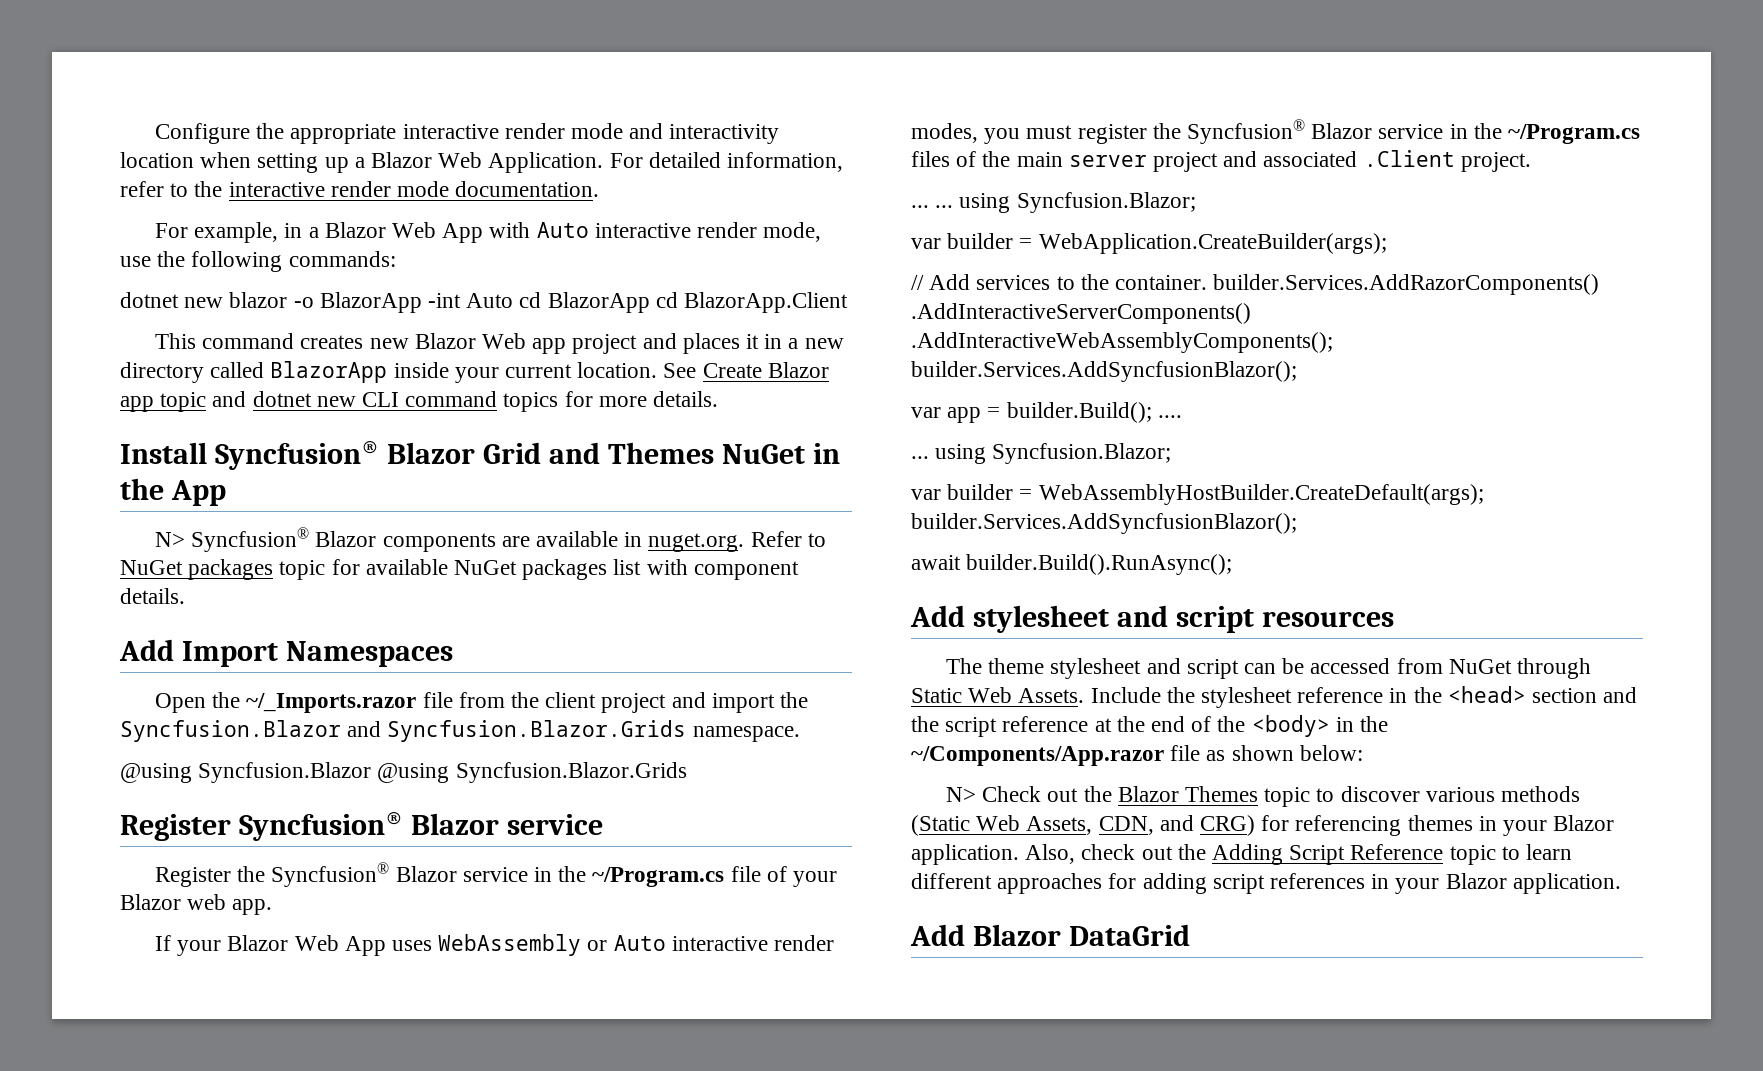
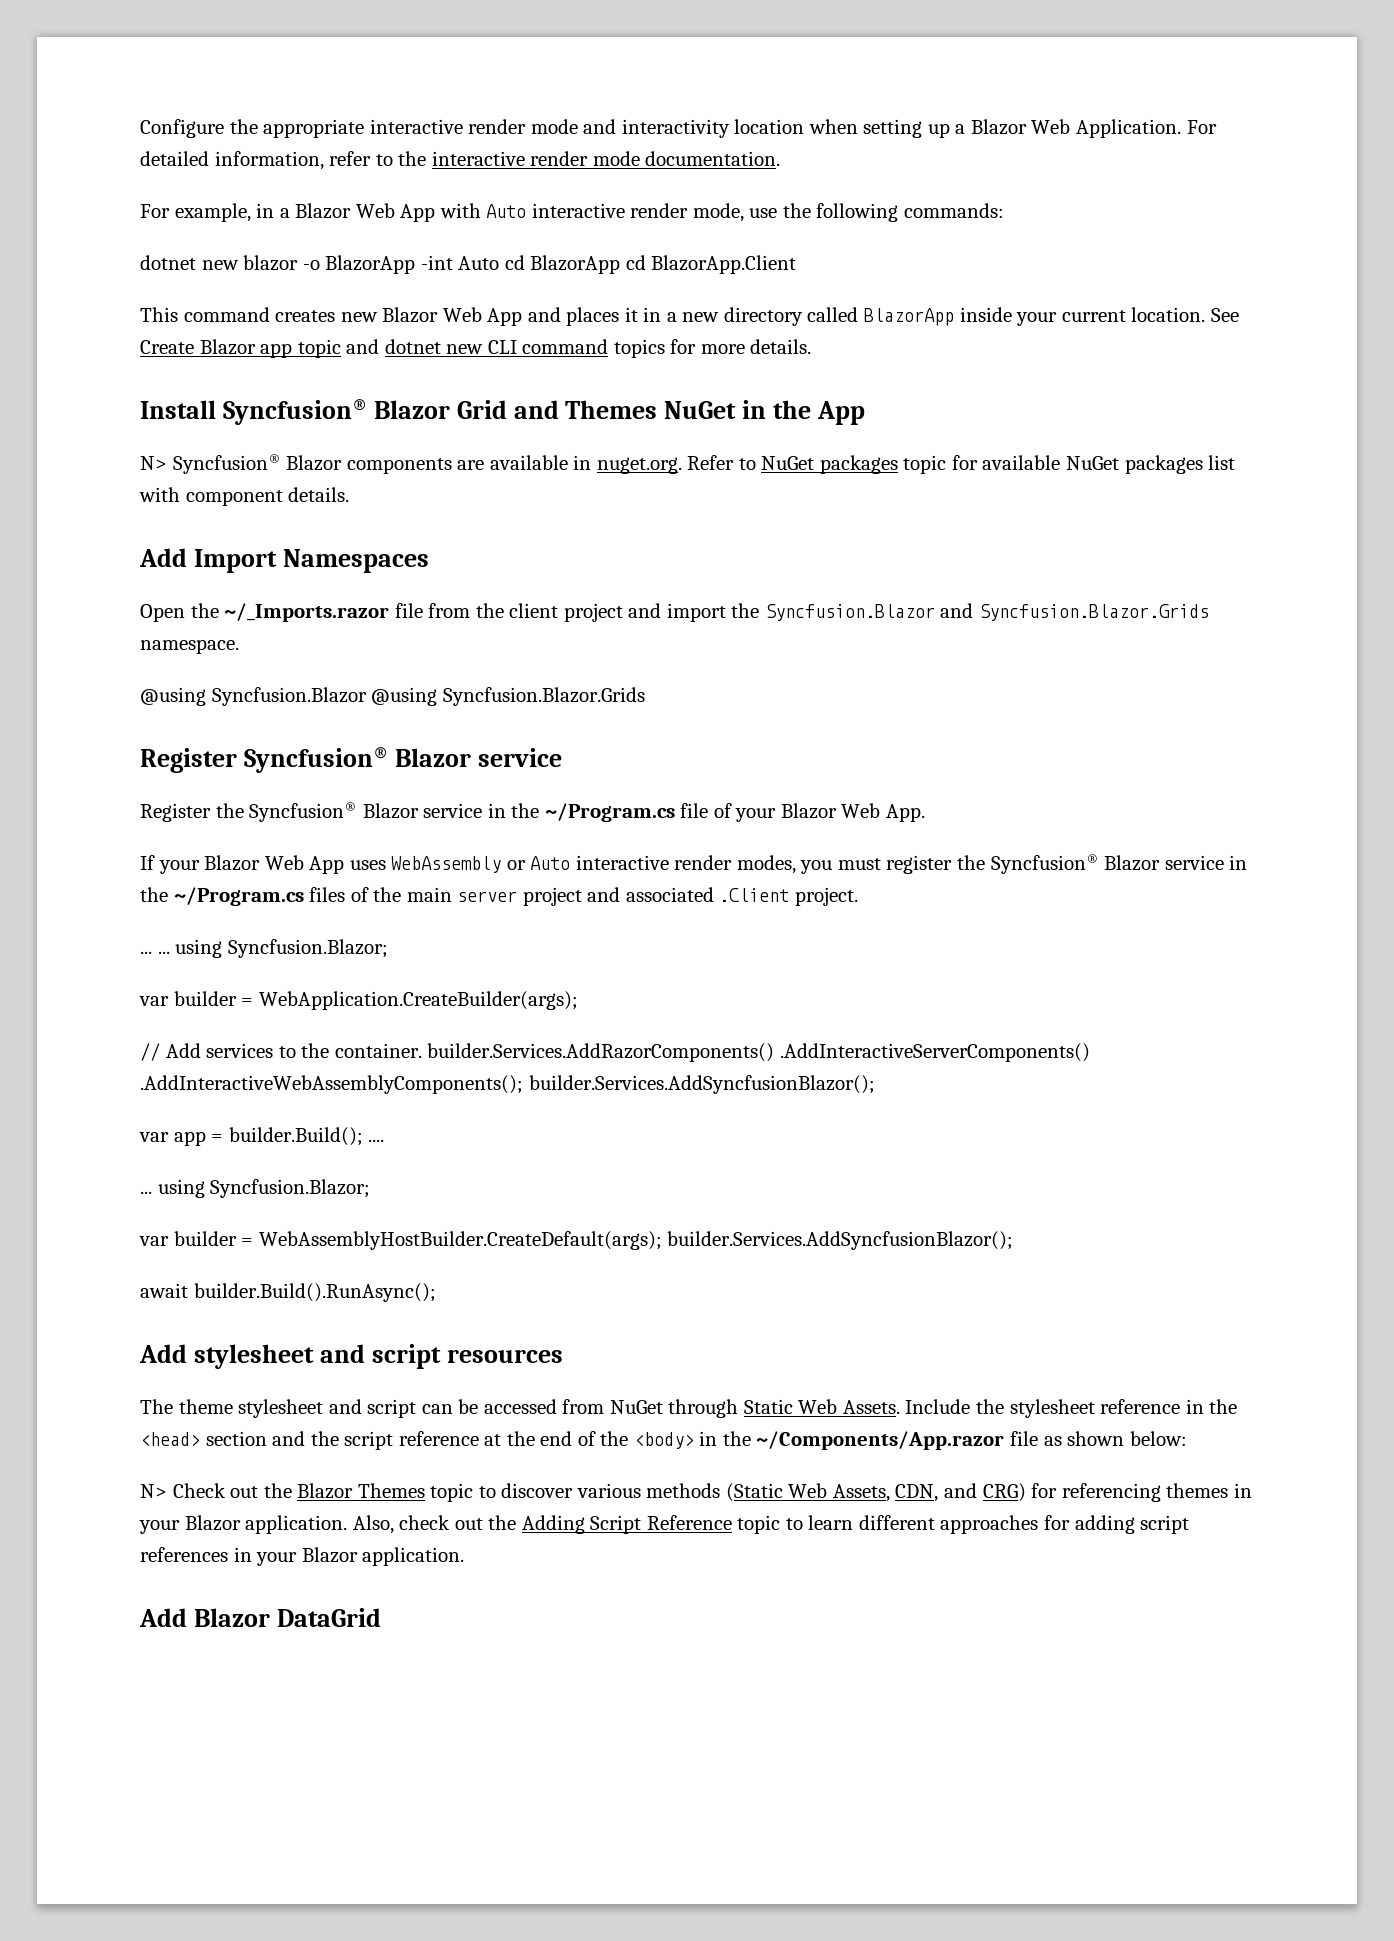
[532,334,638,354] app project -> [487,308,523,326] App
[187,894,273,915] web app. -> [841,803,925,822] Web App.

